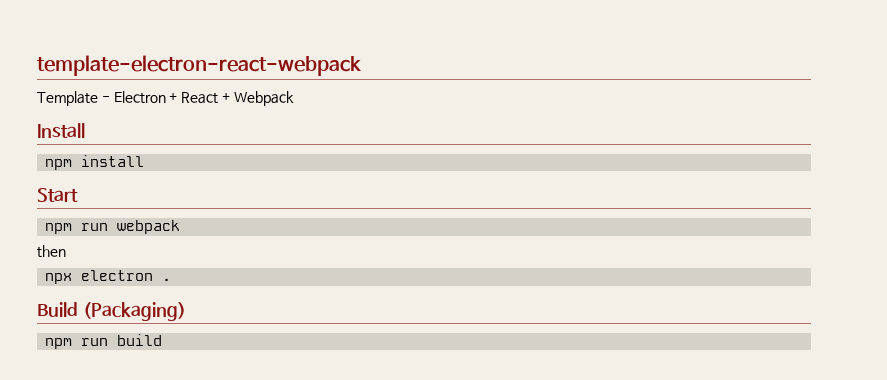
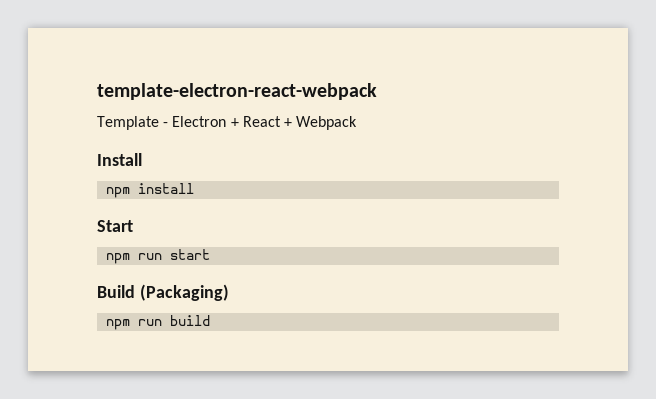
[117,220,181,234] [37,245,66,258] [45,270,172,284] webpack // then // npx electron . -> [170,249,211,260] start

